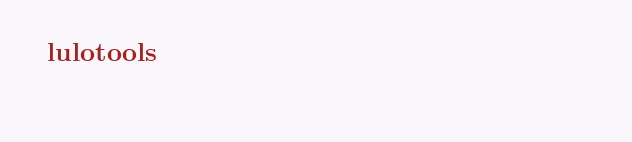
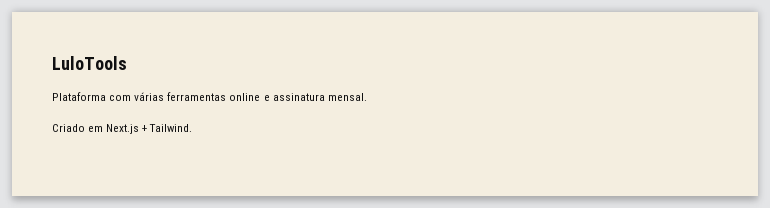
[47,43,157,61] lulotools -> [52,56,127,70] [52,92,367,101] [52,124,193,134] LuloTools // Plataforma com várias ferramentas online e assinatura mensal. // Criado em Next.js + Tailwind.

